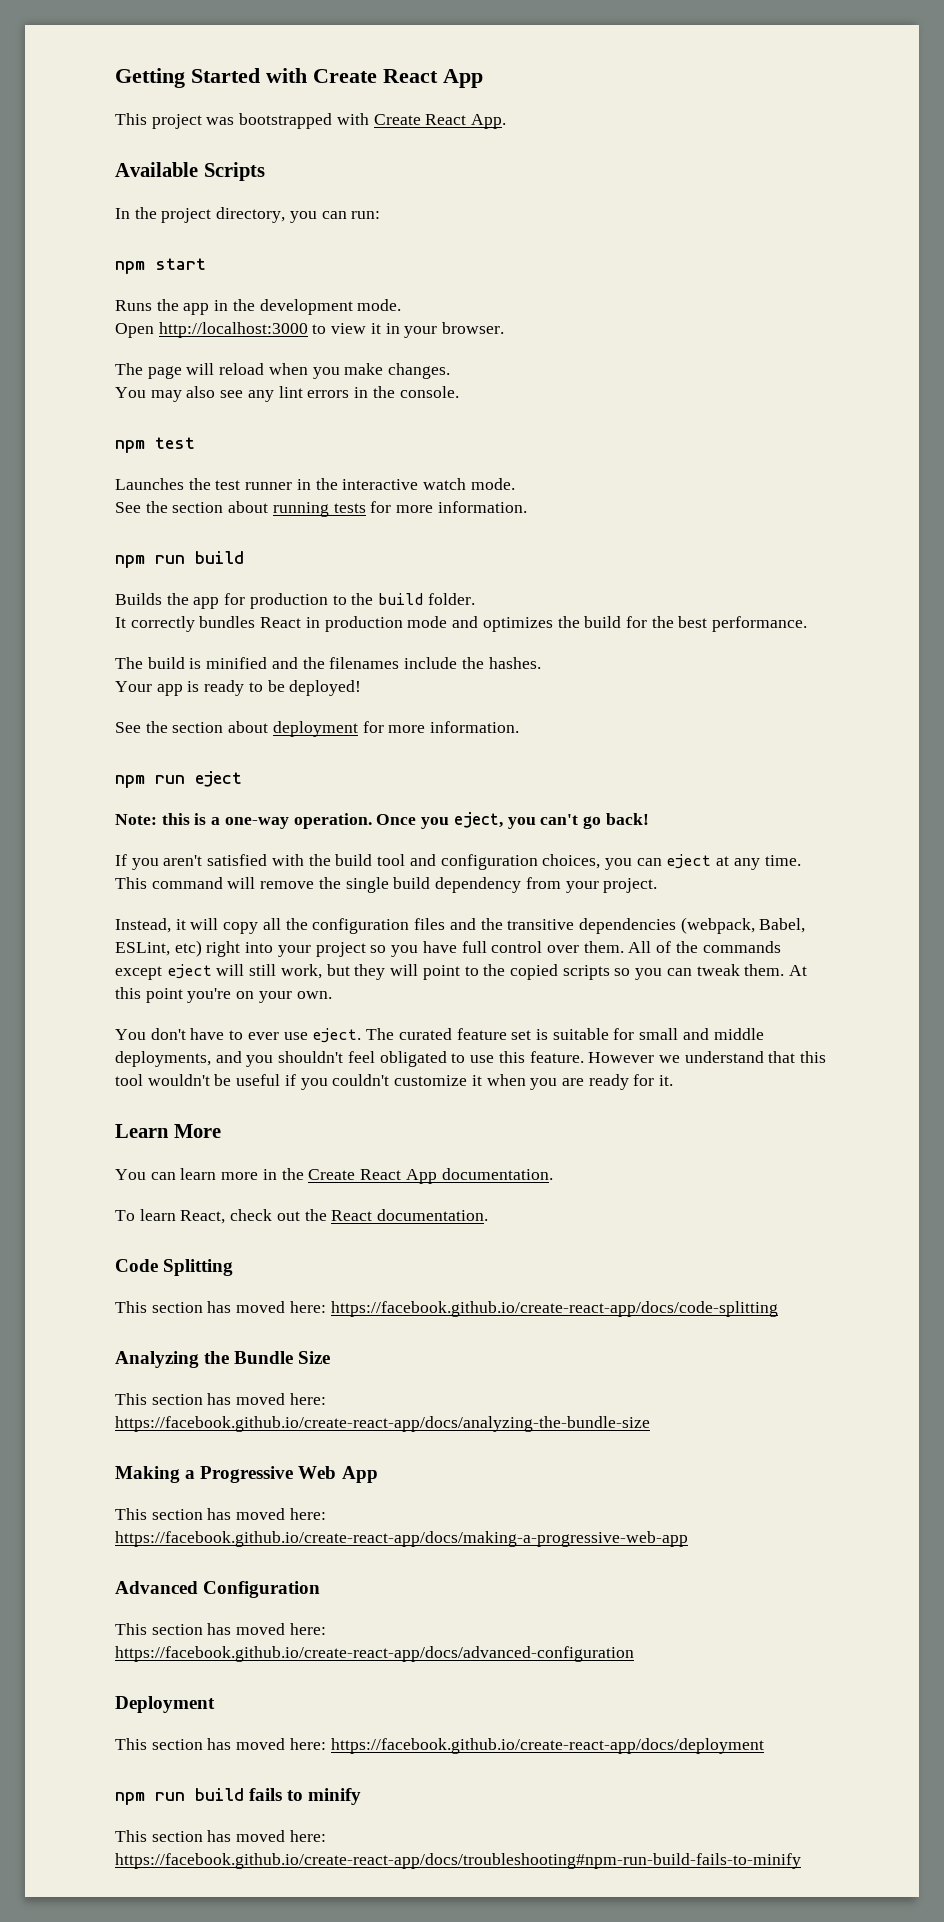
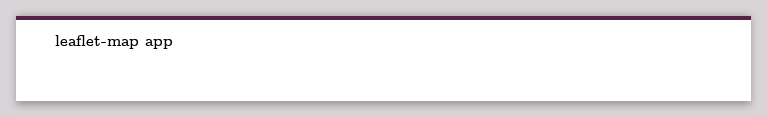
[115,68,483,88] [115,113,507,129] [115,162,265,181] [115,207,381,223] [115,258,206,274] [115,299,402,315] [115,322,505,338] [115,363,451,379] [115,386,459,402] [115,437,195,453] [115,478,515,490] [115,501,527,517] [115,551,244,568] [115,593,475,609] [115,616,808,632] [115,657,541,669] [115,680,362,696] [115,721,520,737] [115,771,242,788] [115,812,649,829] [115,854,801,870] [115,877,658,893] [115,917,806,934] [115,940,781,957] [115,964,808,980] [115,987,332,1003] [115,1028,764,1043] [115,1051,827,1067] [115,1074,674,1090] [115,1124,221,1138] [115,1168,553,1184] [115,1209,489,1224] [115,1259,234,1276] [115,1301,778,1317] [115,1351,331,1368] [115,1393,326,1405] [115,1416,650,1432] [115,1466,378,1483] [115,1508,326,1520] [115,1531,688,1547] [115,1581,321,1598] [115,1623,326,1635] [115,1646,634,1662] [115,1696,215,1713] [115,1738,764,1754] [115,1788,362,1805] [115,1830,326,1842] [115,1853,801,1869] Getting Started with Create React App // This project was bootstrapped with Create React App. // Available Scripts // In the project directory, you can run: // npm start // Runs the app in the development mode. // Open http://localhost:3000 to view it in your browser. // The page will reload when you make changes. // You may also see any lint errors in the console. // npm test // Launches the test runner in the interactive watch mode. // See the section about running tests for more information. // npm run build // Builds the app for production to the build folder. // It correctly bundles React in production mode and optimizes the build for the best performance. // The build is minified and the filenames include the hashes. // Your app is ready to be deployed! // See the section about deployment for more information. // npm run eject // Note: this is a one-way operation. Once you eject, you can't go back! // If you aren't satisfied with the build tool and configuration choices, you can eject at any time. This command will remove the single build dependency from your project. // Instead, it will copy all the configuration files and the transitive dependencies (webpack, Babel, ESLint, etc) right into your project so you have full control over them. All of the commands except eject will still work, but they will point to the copied scripts so you can tweak them. At this point you're on your own. // You don't have to ever use eject. The curated feature set is suitable for small and middle deployments, and you shouldn't feel obligated to use this feature. However we understand that this tool wouldn't be useful if you couldn't customize it when you are ready for it. // Learn More // You can learn more in the Create React App documentation. // To learn React, check out the React documentation. // Code Splitting // This section has moved here: https://facebook.github.io/create-react-app/docs/code-splitting // Analyzing the Bundle Size // This section has moved here: https://facebook.github.io/create-react-app/docs/analyzing-the-bundle-size // Making a Progressive Web App // This section has moved here: https://facebook.github.io/create-react-app/docs/making-a-progressive-web-app // Advanced Configuration // This section has moved here: https://facebook.github.io/create-react-app/docs/advanced-configuration // Deployment // This section has moved here: https://facebook.github.io/create-react-app/docs/deployment // npm run build fails to minify // This section has moved here: https://facebook.github.io/create-react-app/docs/troubleshooting#npm-run-build-fails-to-minify -> [55,35,173,49] leaflet-map app

